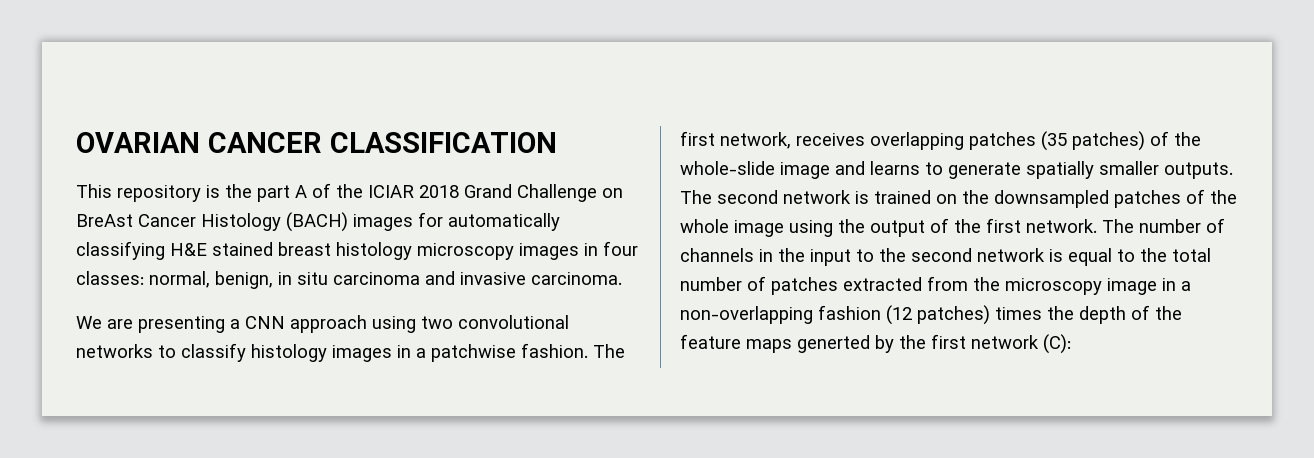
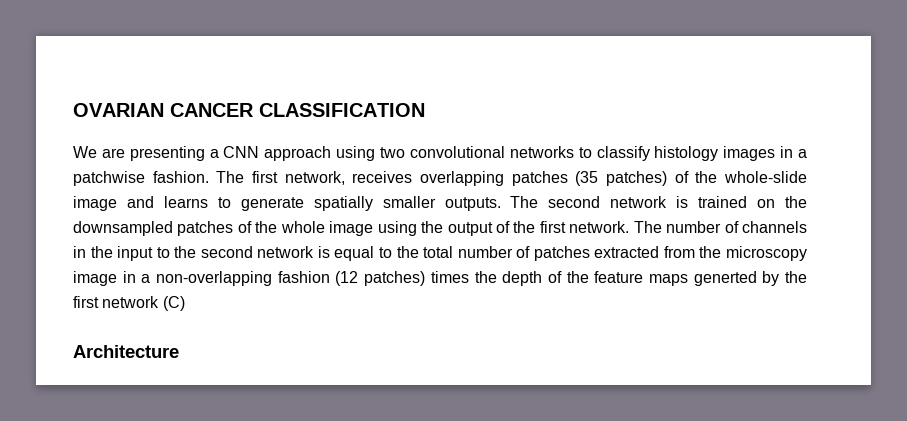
[76,183,623,202] [76,212,560,232] [76,241,638,260] [76,271,622,289] // This repository is the part A of the ICIAR 2018 Grand Challenge on BreAst Cancer Histology (BACH) images for automatically classifying H&E stained breast histology microscopy images in four classes: normal, benign, in situ carcinoma and invasive carcinoma. -> (425, 110) none
[1043,334,1071,354] (C): -> [162,296,185,311] [73,345,179,358] (C) // Architecture

